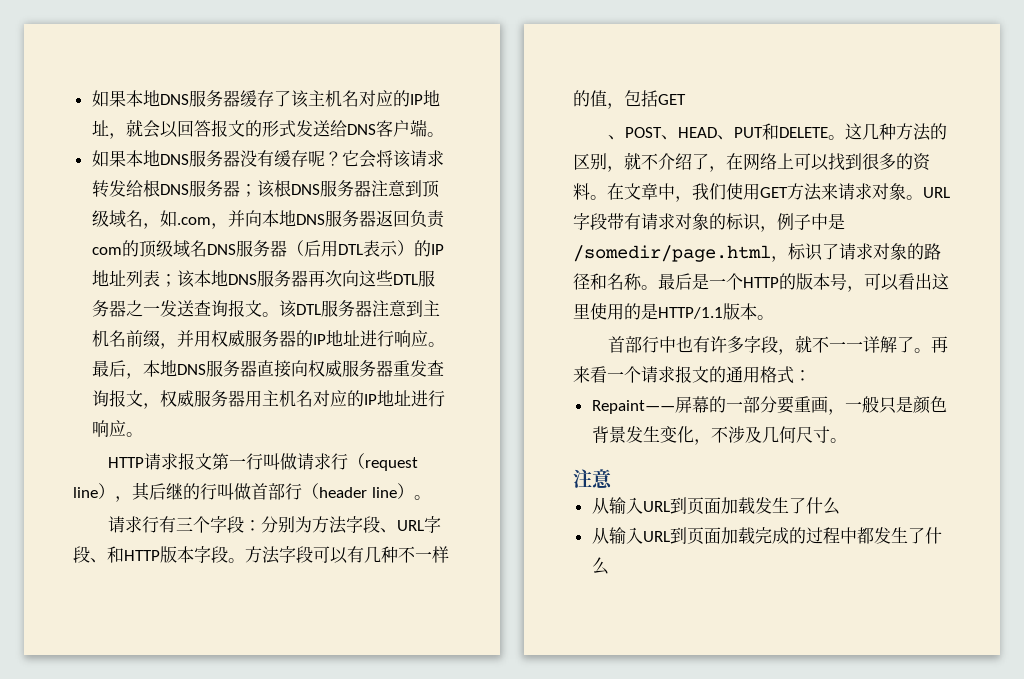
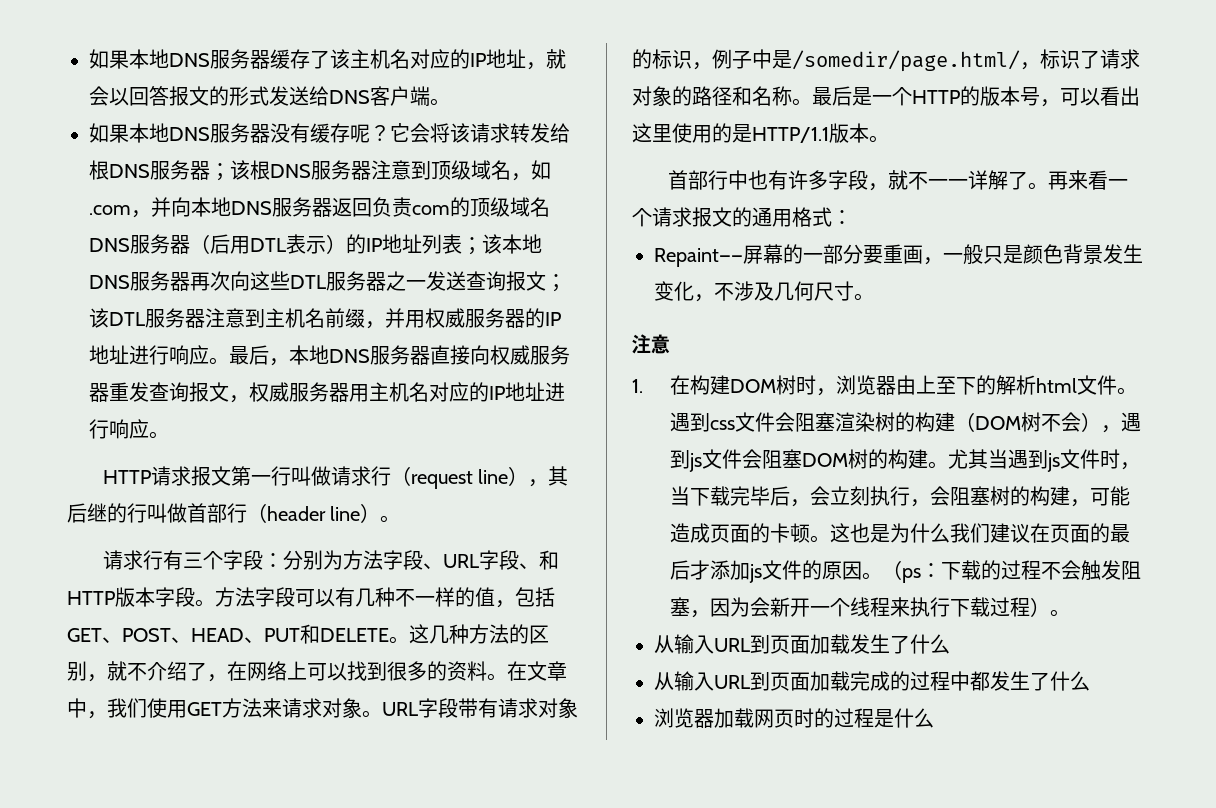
[261,312,279,317] 。 -> [546,274,566,292] ；
(686, 99) // -> (102, 635) none
[573,245,771,262] /somedir/page.html -> [792,50,1020,72] /somedir/page.html/
(612, 479) none -> [632,375,1137,396] [669,412,1141,433] [669,449,1140,472] [669,486,1130,507] [669,523,1130,543] [669,560,1141,583] [669,597,1070,618] // 1.在构建DOM树时，浏览器由上至下的解析html文件。遇到css文件会阻塞渲染树的构建（DOM树不会），遇到js文件会阻塞DOM树的构建。尤其当遇到js文件时，当下载完毕后，会立刻执行，会阻塞树的构建，可能造成页面的卡顿。这也是为什么我们建议在页面的最后才添加js文件的原因。（ps：下载的过程不会触发阻塞，因为会新开一个线程来执行下载过程）。
(609, 566) none -> [654,708,934,728] // 浏览器加载网页时的过程是什么

